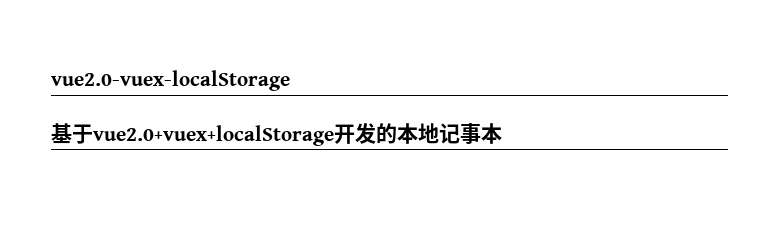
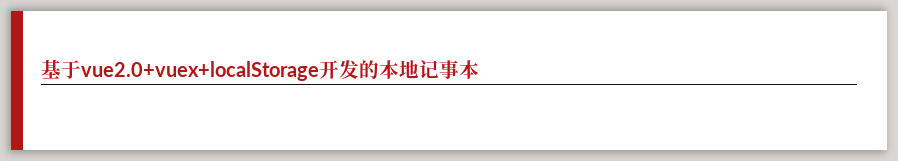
[51,70,290,91] vue2.0-vuex-localStorage // -> (41, 69) none

